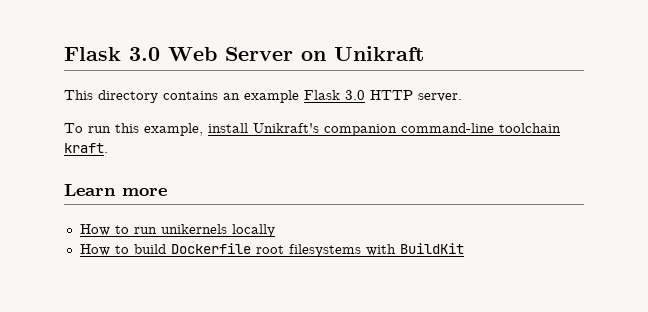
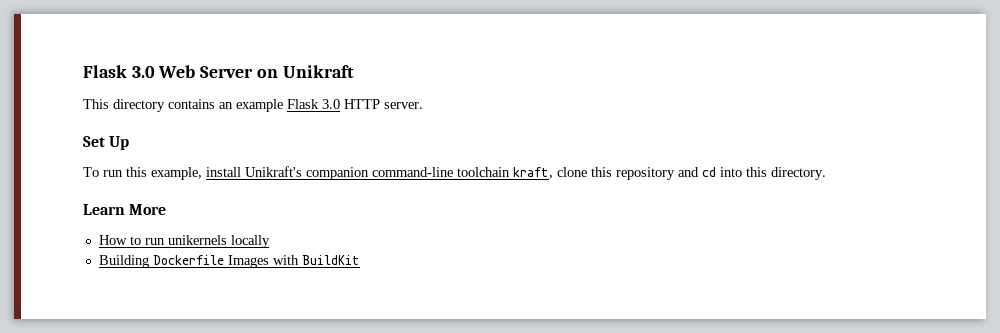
(462, 97) none -> [83,136,130,150] // Set Up
[64,143,108,153] kraft. -> [513,167,826,180] kraft, clone this repository and cd into this directory.
[122,188,167,196] more -> [129,204,167,215] More
[79,243,361,257] How to build Dockerfile root filesystems -> [98,255,269,268] Building Dockerfile Images

